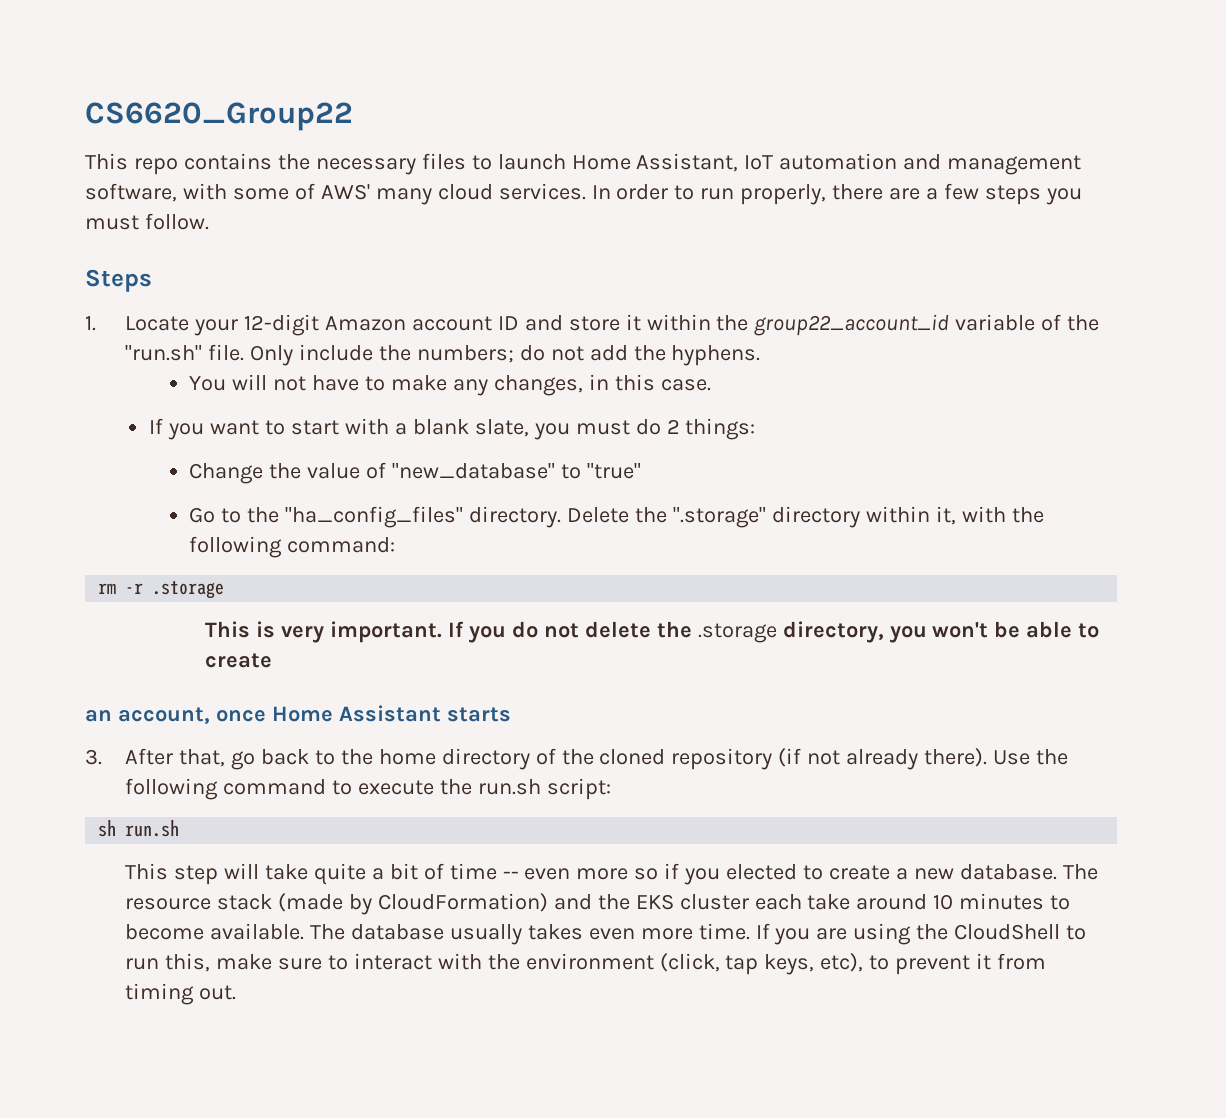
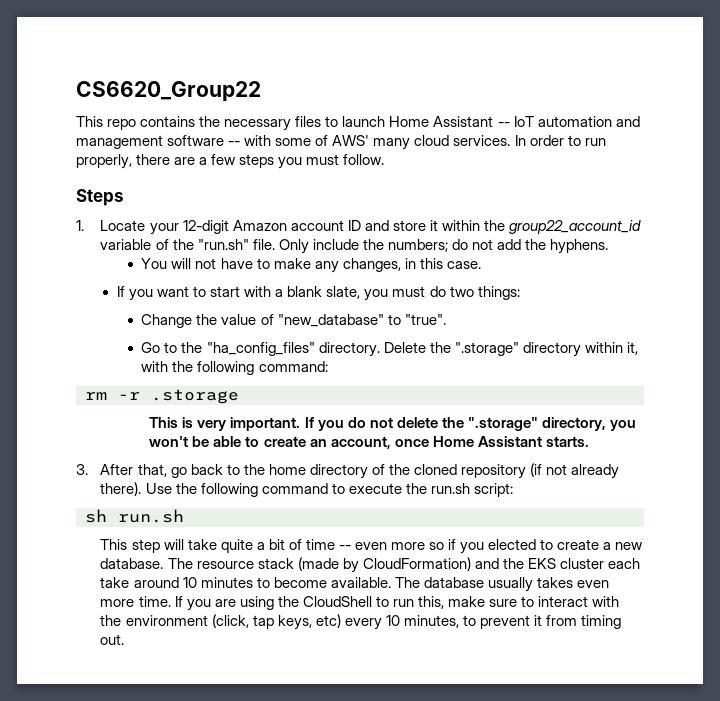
[636,153,739,172] Assistant, -> [433,116,510,127] Assistant --
[85,183,177,202] software, -> [167,135,241,146] software --
[666,419,680,434] 2 -> [449,286,474,297] two
[586,463,641,479] "true" -> [404,314,446,325] "true".
[697,623,777,643] .storage -> [467,417,538,431] ".storage"
(273, 660) // -> (306, 441) none
[447,707,511,722] starts -> [545,436,589,447] starts.
[820,953,864,972] etc), -> [315,614,459,630] etc) every 10 minutes,

